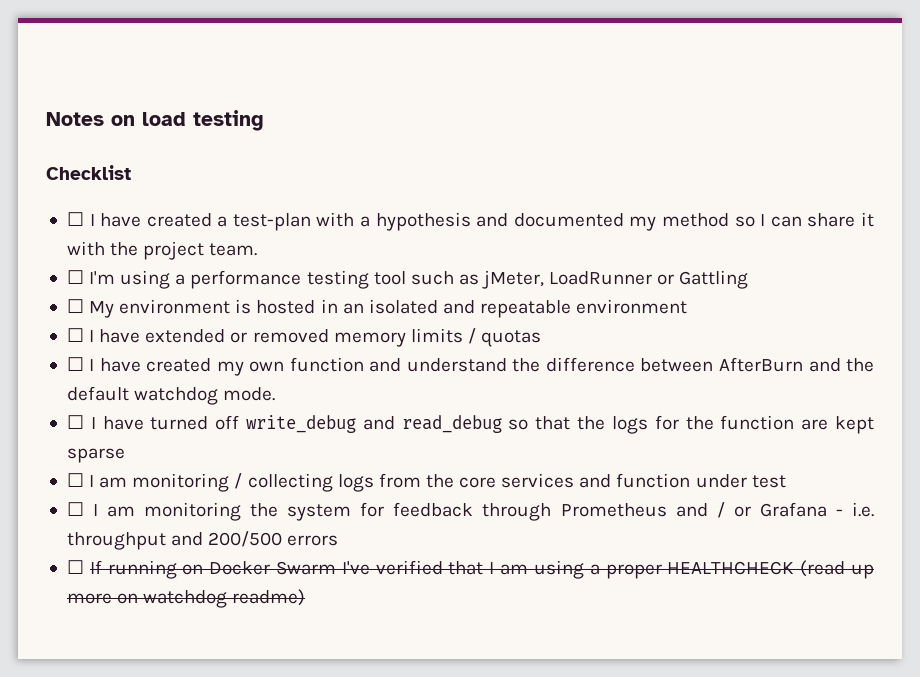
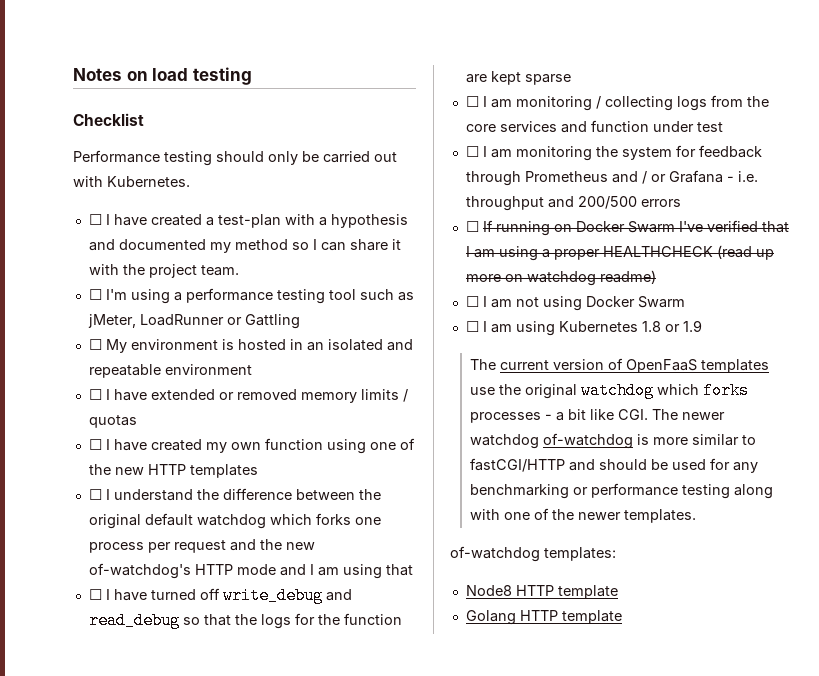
(131, 172) none -> [73,150,397,166] [73,176,190,187] // Performance testing should only be carried out with Kubernetes.
[369,357,875,372] [66,386,276,405] and understand the difference between AfterBurn and the default watchdog mode. -> [326,438,415,454] [88,464,258,478] [88,488,381,501] [88,513,381,529] [88,539,315,553] [88,563,413,579] using one of the new HTTP templates // ☐ I understand the difference between the original default watchdog which forks one process per request and the new of-watchdog's HTTP mode and I am using that
(306, 597) none -> [465,296,685,311] [465,320,702,336] [469,358,769,373] [469,382,749,399] [469,409,725,423] [469,433,756,449] [469,458,758,473] [469,483,773,499] [469,508,696,523] [450,546,616,562] [465,585,618,599] [465,610,622,625] // ☐ I am not using Docker Swarm // ☐ I am using Kubernetes 1.8 or 1.9 // The current version of OpenFaaS templates use the original watchdog which forks processes - a bit like CGI. The newer watchdog of-watchdog is more similar to fastCGI/HTTP and should be used for any benchmarking or performance testing along with one of the newer templates. // of-watchdog templates: // Node8 HTTP template // Golang HTTP template

